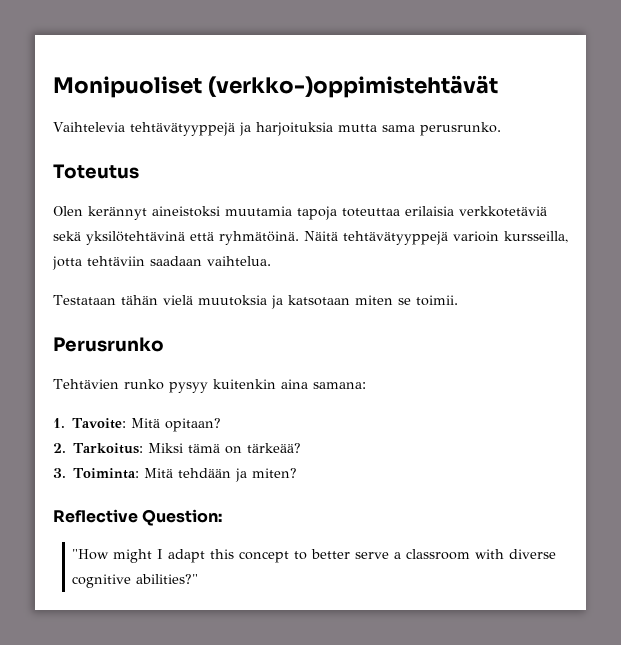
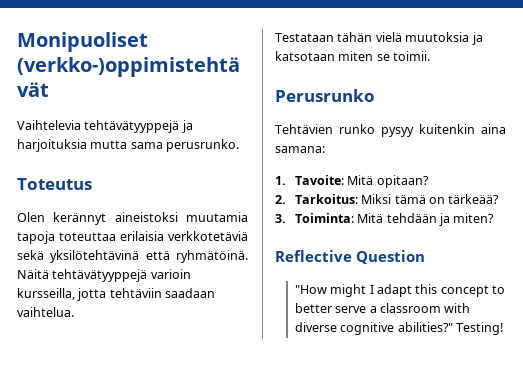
[142,509,223,526] Question: -> [356,250,425,264] Question
(199, 579) none -> [455,322,503,335] Testing!

